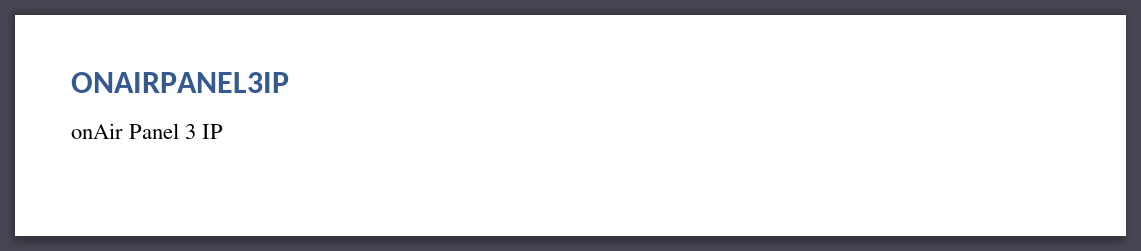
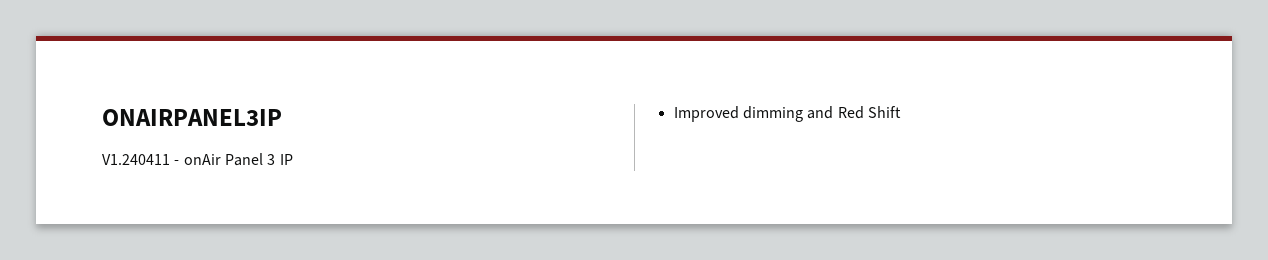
(289, 82) none -> [102,154,180,165] V1.240411 -
(224, 131) none -> [673,106,901,122] // Improved dimming and Red Shift

